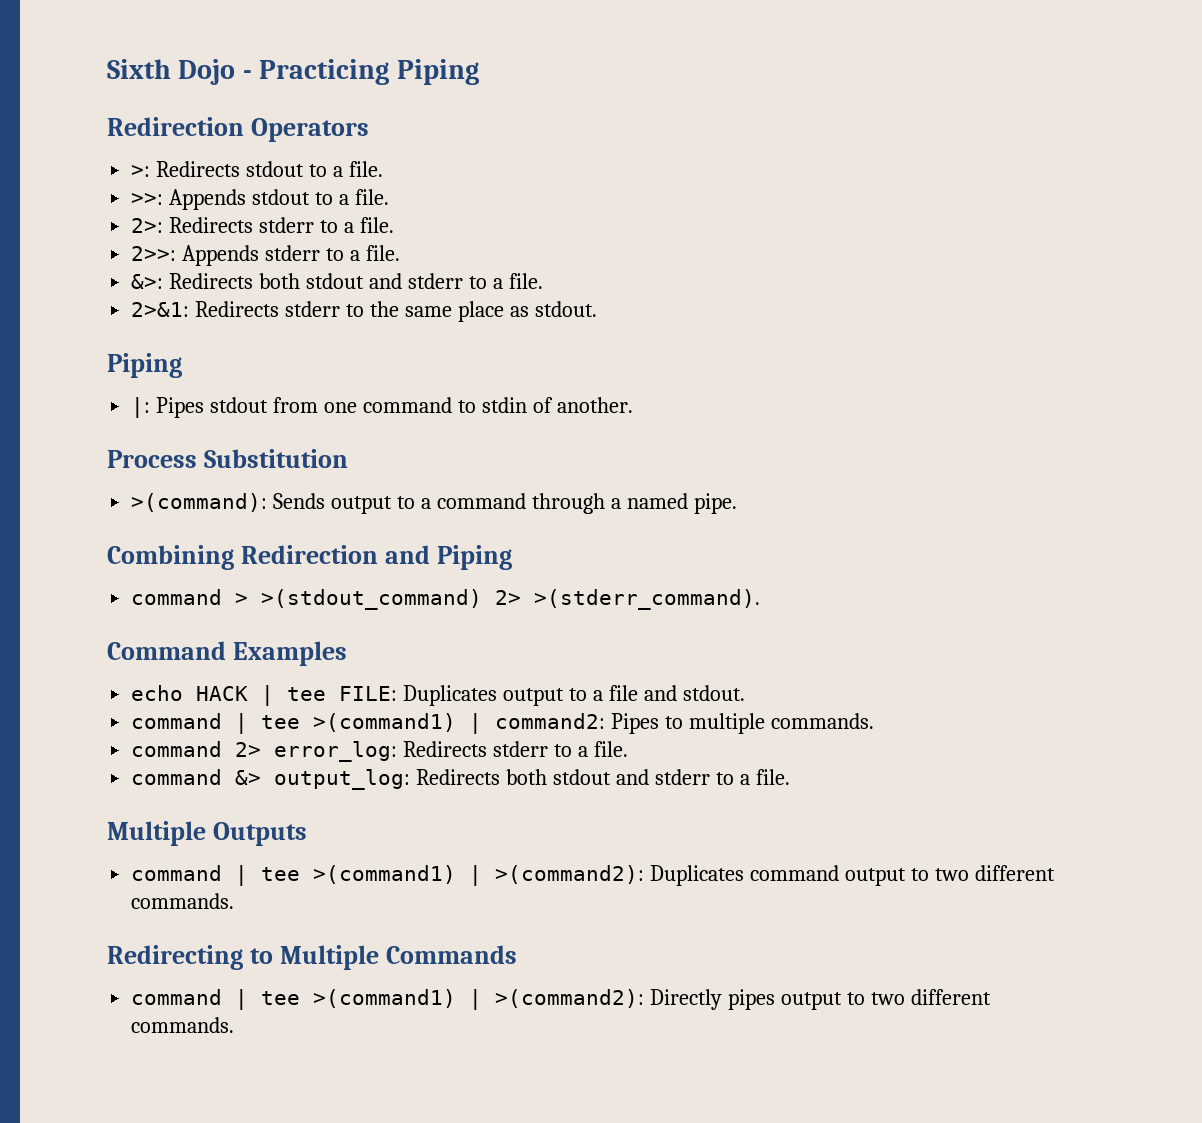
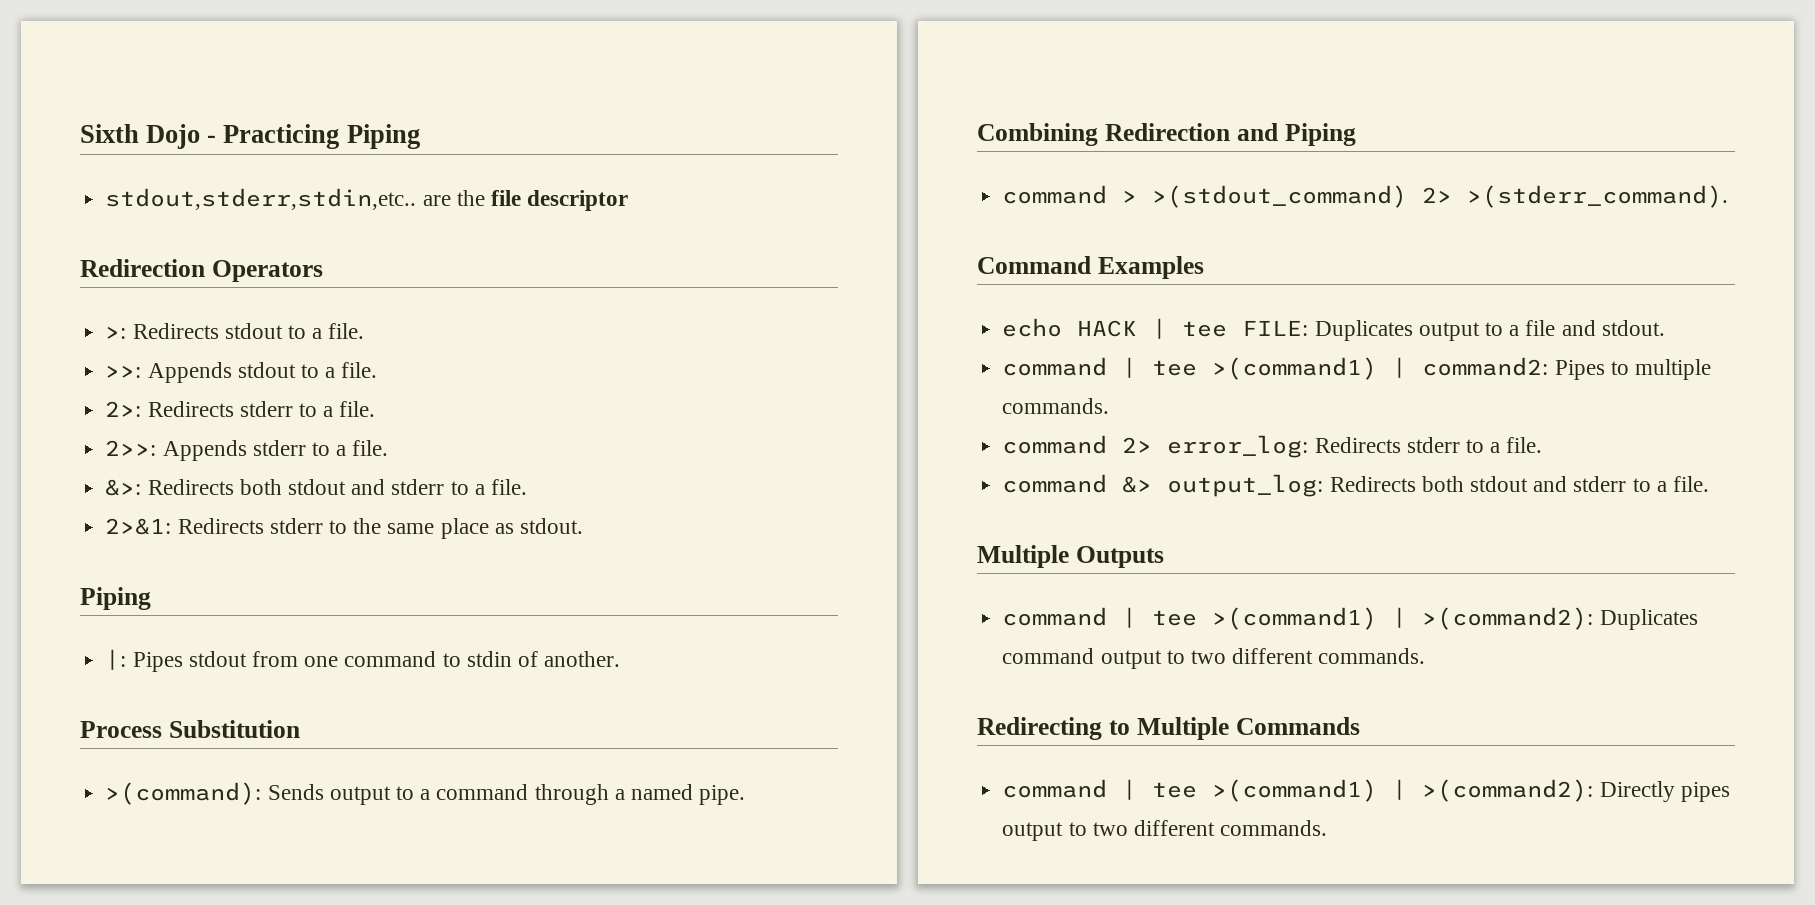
(479, 72) none -> [105,188,629,211] // stdout,stderr,stdin,etc.. are the file descriptor

